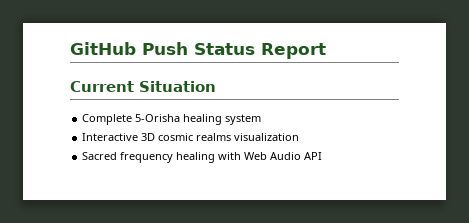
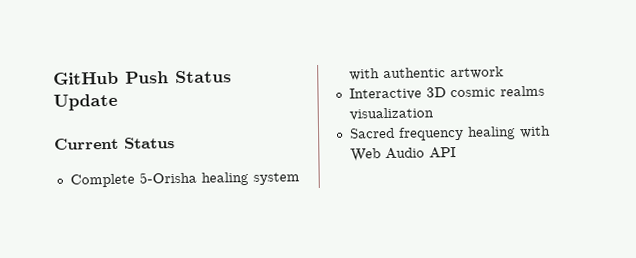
[261,43,326,59] Report -> [53,93,118,111] Update
[139,81,216,92] Situation -> [124,137,175,149] Status
(262, 119) none -> [348,66,504,81] with authentic artwork

